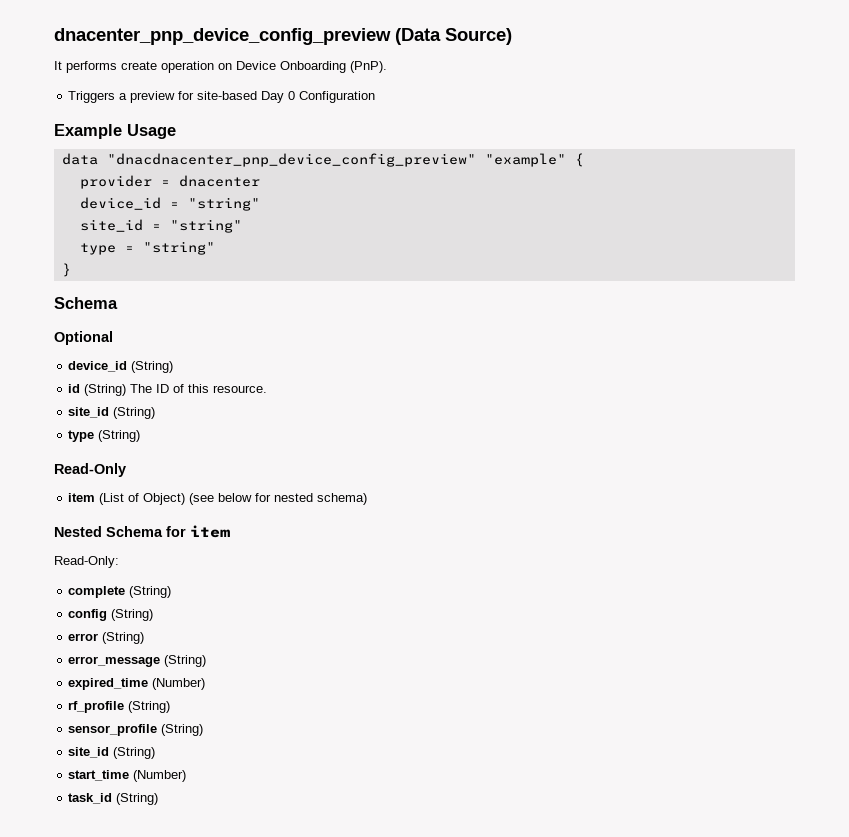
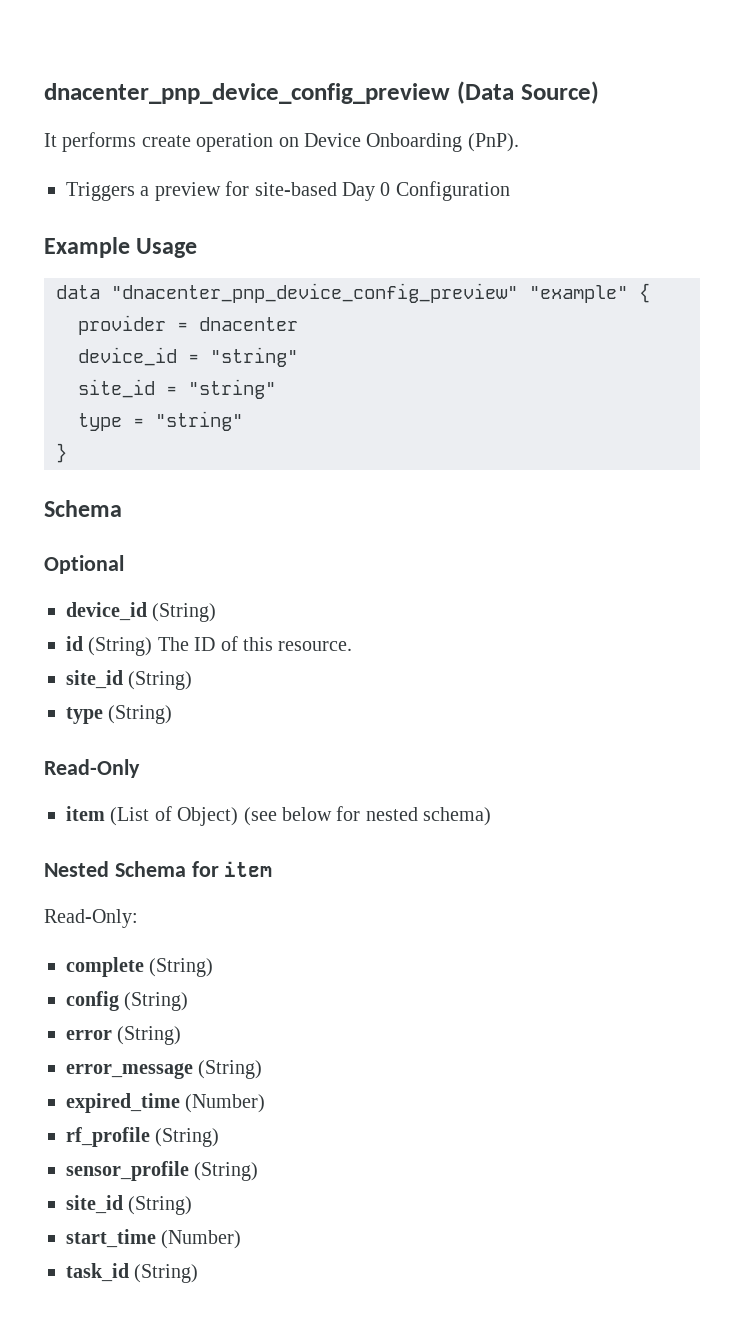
[106,153,476,167] "dnacdnacenter_pnp_device_config_preview" -> [111,283,518,303] "dnacenter_pnp_device_config_preview"

